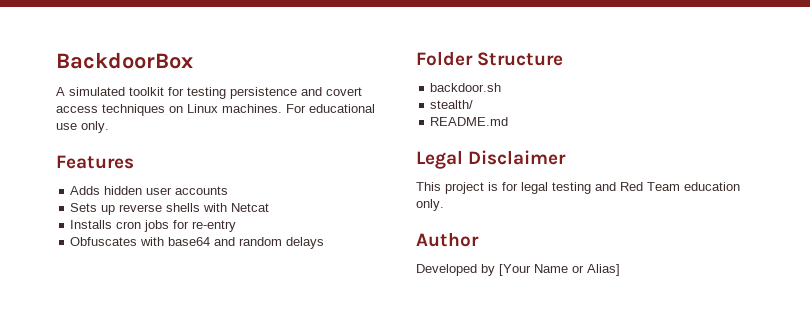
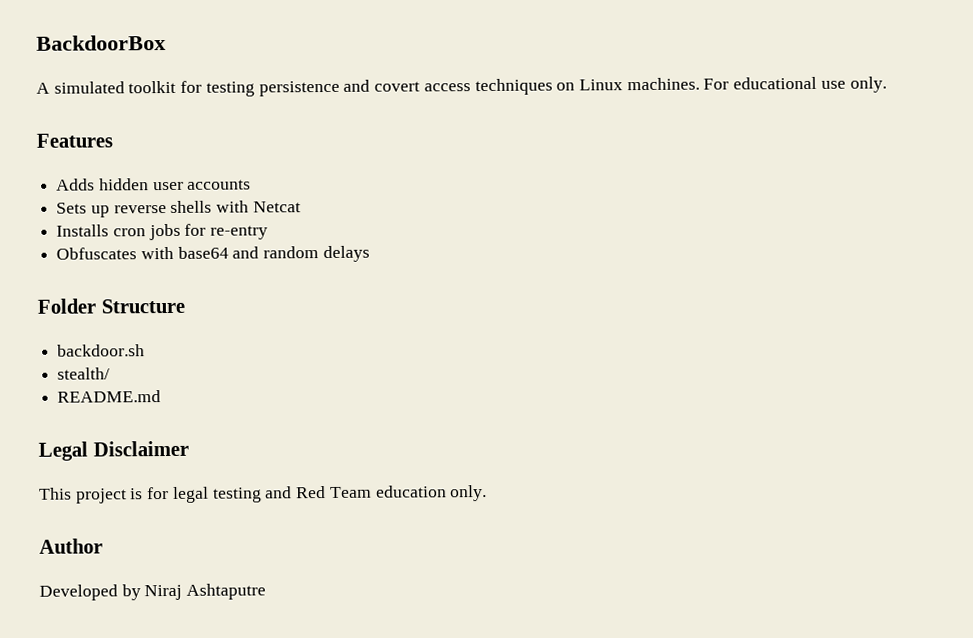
[499,264,620,276] [Your Name or Alias] -> [144,583,267,601] Niraj Ashtaputre

